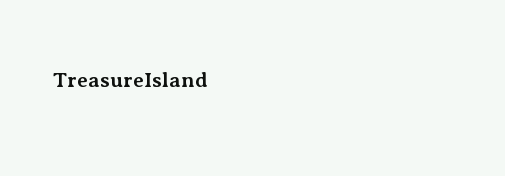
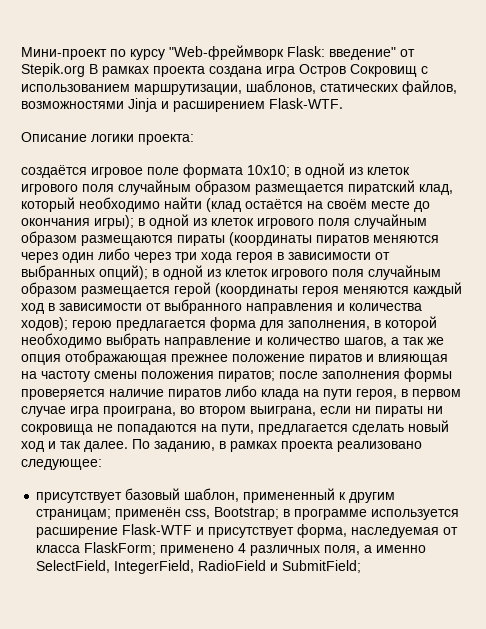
[53,72,208,87] TreasureIsland -> [21,45,415,60] [21,63,428,77] [21,80,457,95] [21,98,343,112] [21,132,194,145] [21,163,410,178] [21,180,453,195] [21,197,430,212] [21,214,427,229] [21,231,439,246] [21,248,390,263] [21,265,441,280] [21,282,462,297] [21,299,422,314] [21,316,437,331] [21,333,444,348] [21,350,448,365] [21,368,452,382] [21,385,461,400] [21,406,443,417] [21,420,449,435] [21,439,422,452] [21,459,102,470] [36,488,396,503] [36,507,460,520] [36,524,459,538] [36,542,427,556] [36,560,362,574] Мини-проект по курсу "Web-фреймворк Flask: введение" от Stepik.org В рамках проекта создана игра Остров Сокровищ с использованием маршрутизации, шаблонов, статических файлов, возможностями Jinja и расширением Flask-WTF. // Описание логики проекта: // создаётся игровое поле формата 10х10; в одной из клеток игрового поля случайным образом размещается пиратский клад, который необходимо найти (клад остаётся на своём месте до окончания игры); в одной из клеток игрового поля случайным образом размещаются пираты (координаты пиратов меняются через один либо через три хода героя в зависимости от выбранных опций); в одной из клеток игрового поля случайным образом размещается герой (координаты героя меняются каждый ход в зависимости от выбранного направления и количества ходов); герою предлагается форма для заполнения, в которой необходимо выбрать направление и количество шагов, а так же опция отображающая прежнее положение пиратов и влияющая на частоту смены положения пиратов; после заполнения формы проверяется наличие пиратов либо клада на пути героя, в первом случае игра проиграна, во втором выиграна, если ни пираты ни сокровища не попадаются на пути, предлагается сделать новый ход и так далее. По заданию, в рамках проекта реализовано следующее: // присутствует базовый шаблон, примененный к другим страницам; применён css, Bootstrap; в программе используется расширение Flask-WTF и присутствует форма, наследуемая от класса FlaskForm; применено 4 различных поля, а именно SelectField, IntegerField, RadioField и SubmitField;

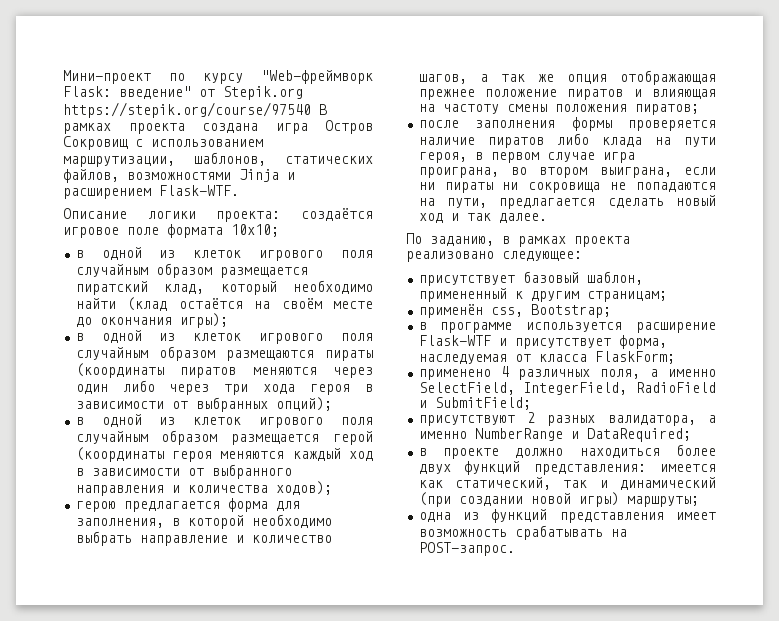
(85, 70) none -> [63,102,311,118] https://stepik.org/course/97540
(194, 139) // -> (281, 216) none
(290, 171) none -> (279, 230) //
(134, 222) none -> (228, 320) //
(148, 272) none -> (332, 404) //
(68, 324) none -> (332, 488) //
(275, 376) none -> (699, 109) //
(128, 446) none -> (547, 218) //
(112, 514) none -> (667, 296) //
(280, 513) none -> (611, 311) //
(157, 548) none -> (675, 357) //
(362, 566) none -> [418,412,716,426] [418,428,691,442] [418,444,716,459] [418,461,716,475] [418,477,716,490] [418,492,699,507] [418,509,716,523] [418,525,627,540] [418,542,515,556] // присутствуют 2 разных валидатора, а именно NumberRange и DataRequired; // в проекте должно находиться более двух функций представления: имеется как статический, так и динамический (при создании новой игры) маршруты; // одна из функций представления имеет возможность срабатывать на POST-запрос.

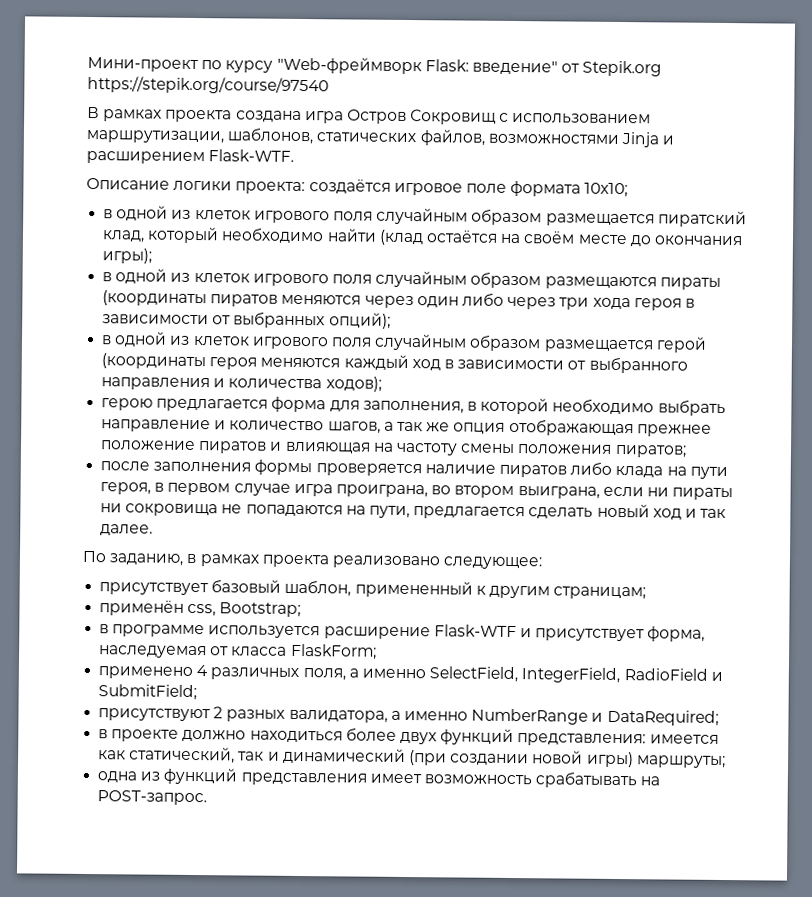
(311, 110) none -> (329, 85) //

